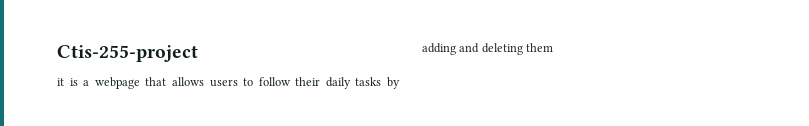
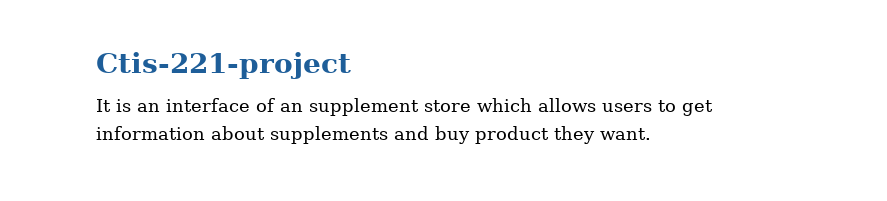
[57,45,198,62] [57,77,400,89] [422,43,554,55] Ctis-255-project // it is a webpage that allows users to follow their daily tasks by adding and deleting them -> [96,52,351,79] [96,98,713,116] [96,126,651,144] Ctis-221-project // It is an interface of an supplement store which allows users to get information about supplements and buy product they want.

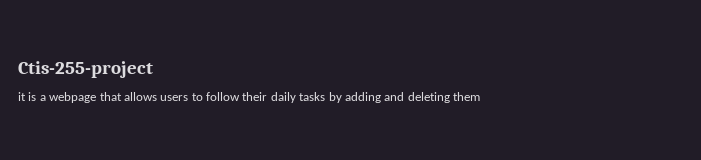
[96,52,351,79] [96,98,713,116] [96,126,651,144] Ctis-221-project // It is an interface of an supplement store which allows users to get information about supplements and buy product they want. -> [18,61,153,78] [18,92,480,103] Ctis-255-project // it is a webpage that allows users to follow their daily tasks by adding and deleting them

